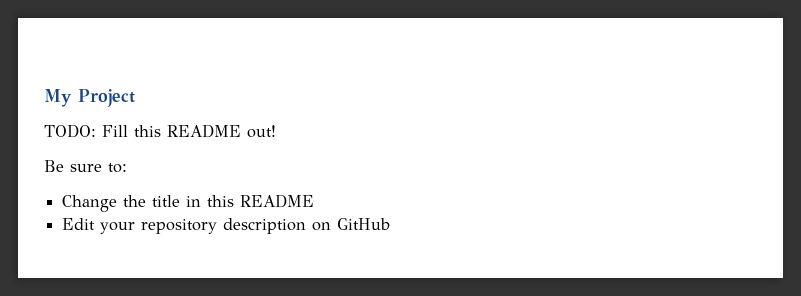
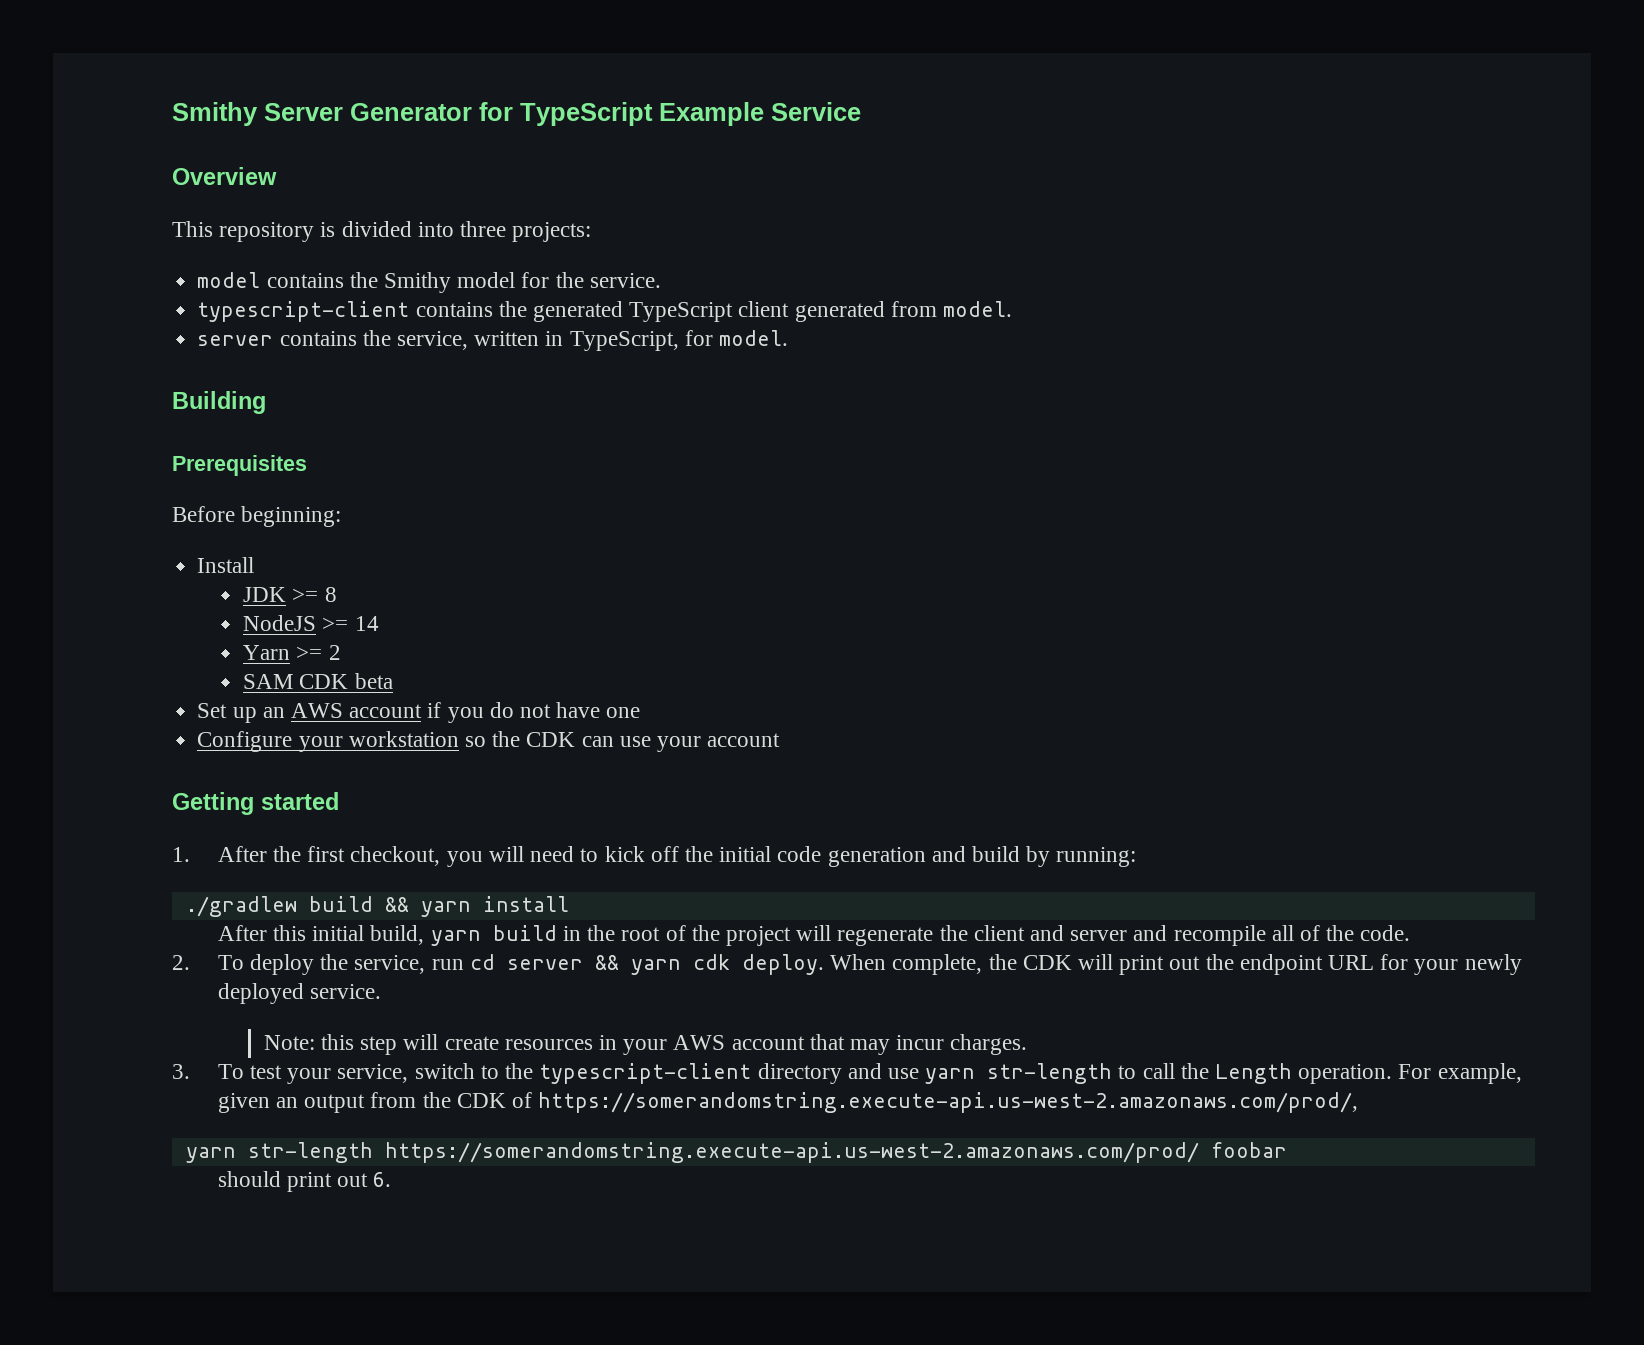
[44,89,135,107] [44,124,276,138] [44,160,127,173] [62,194,315,212] [62,218,391,234] My Project // TODO: Fill this README out! // Be sure to: // Change the title in this README // Edit your repository description on GitHub -> [172,102,861,126] [172,167,277,185] [172,221,592,242] [197,272,661,293] [197,301,1012,322] [197,330,788,351] [172,391,266,414] [172,455,307,476] [172,506,342,527] [197,557,255,573] [243,587,337,602] [243,615,379,631] [243,645,341,660] [243,673,393,689] [197,702,641,723] [197,731,781,752] [172,792,339,815] [172,846,1137,867] [185,896,569,917] [217,925,1411,946] [172,954,1522,975] [217,983,382,1004] [263,1034,1028,1055] [172,1063,1522,1084] [217,1092,1359,1113] [185,1142,1287,1163] [217,1171,392,1192] Smithy Server Generator for TypeScript Example Service // Overview // This repository is divided into three projects: // model contains the Smithy model for the service. // typescript-client contains the generated TypeScript client generated from model. // server contains the service, written in TypeScript, for model. // Building // Prerequisites // Before beginning: // Install // JDK >= 8 // NodeJS >= 14 // Yarn >= 2 // SAM CDK beta // Set up an AWS account if you do not have one // Configure your workstation so the CDK can use your account // Getting started // 1. After the first checkout, you will need to kick off the initial code generation and build by running: // ./gradlew build && yarn install // After this initial build, yarn build in the root of the project will regenerate the client and server and recompile all of the code. // 2. To deploy the service, run cd server && yarn cdk deploy. When complete, the CDK will print out the endpoint URL for your newly deployed service. // Note: this step will create resources in your AWS account that may incur charges. // 3. To test your service, switch to the typescript-client directory and use yarn str-length to call the Length operation. For example, given an output from the CDK of https://somerandomstring.execute-api.us-west-2.amazonaws.com/prod/, // yarn str-length https://somerandomstring.execute-api.us-west-2.amazonaws.com/prod/ foobar // should print out 6.

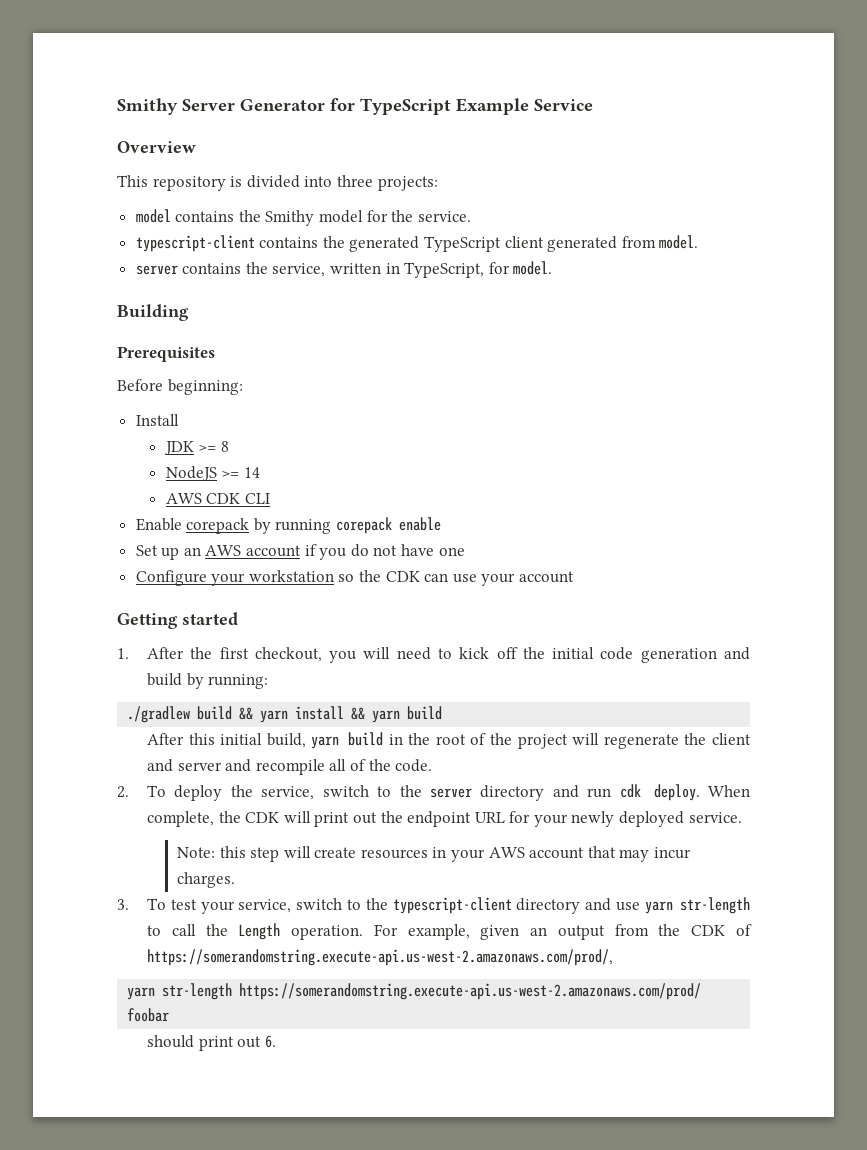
[243,645,341,660] [243,673,393,689] Yarn >= 2 // SAM CDK beta -> [165,493,270,504] [135,517,442,534] AWS CDK CLI // Enable corepack by running corepack enable
(569, 904) none -> [351,706,443,723] && yarn build
[431,954,681,975] run cd server && yarn -> [322,785,612,801] switch to the server directory and run

